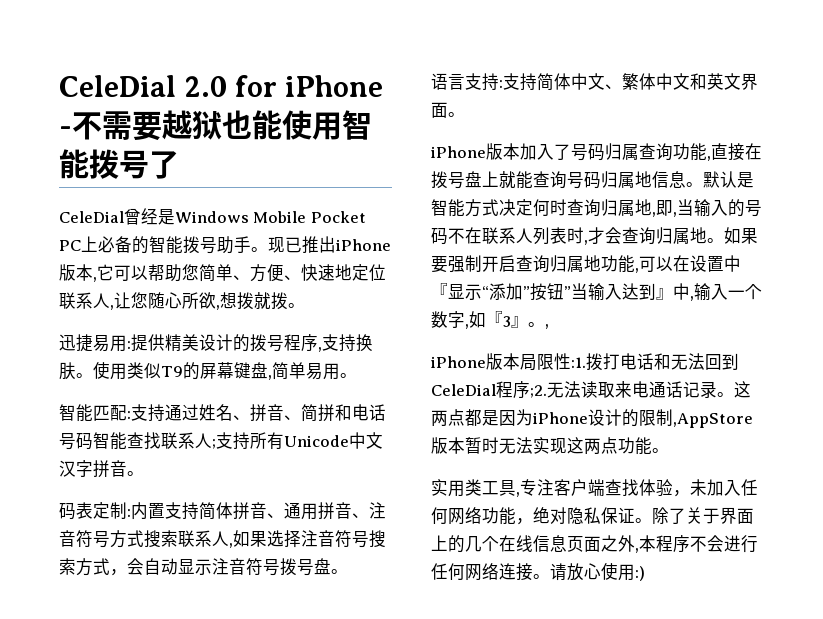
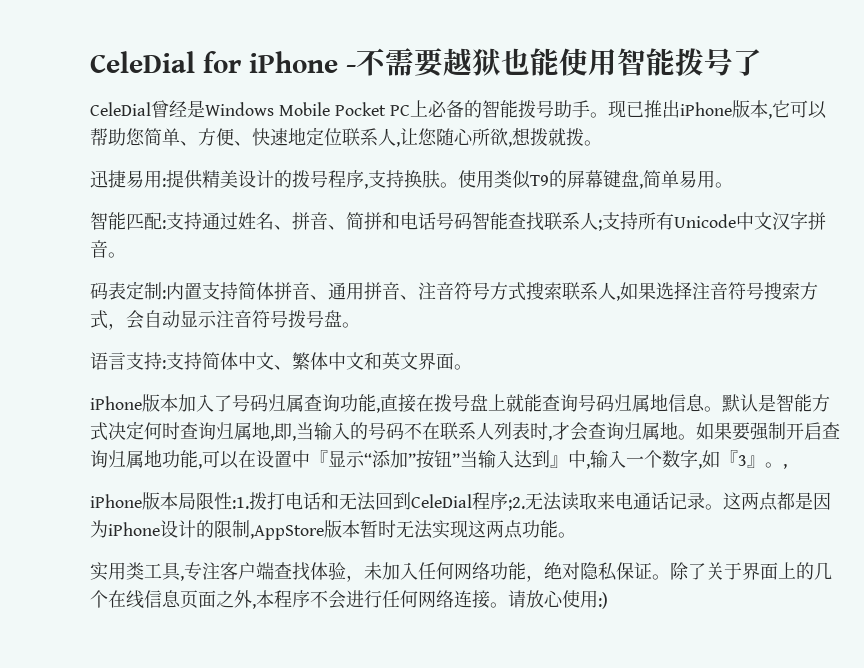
[59,75,228,97] CeleDial 2.0 -> [90,51,195,73] CeleDial

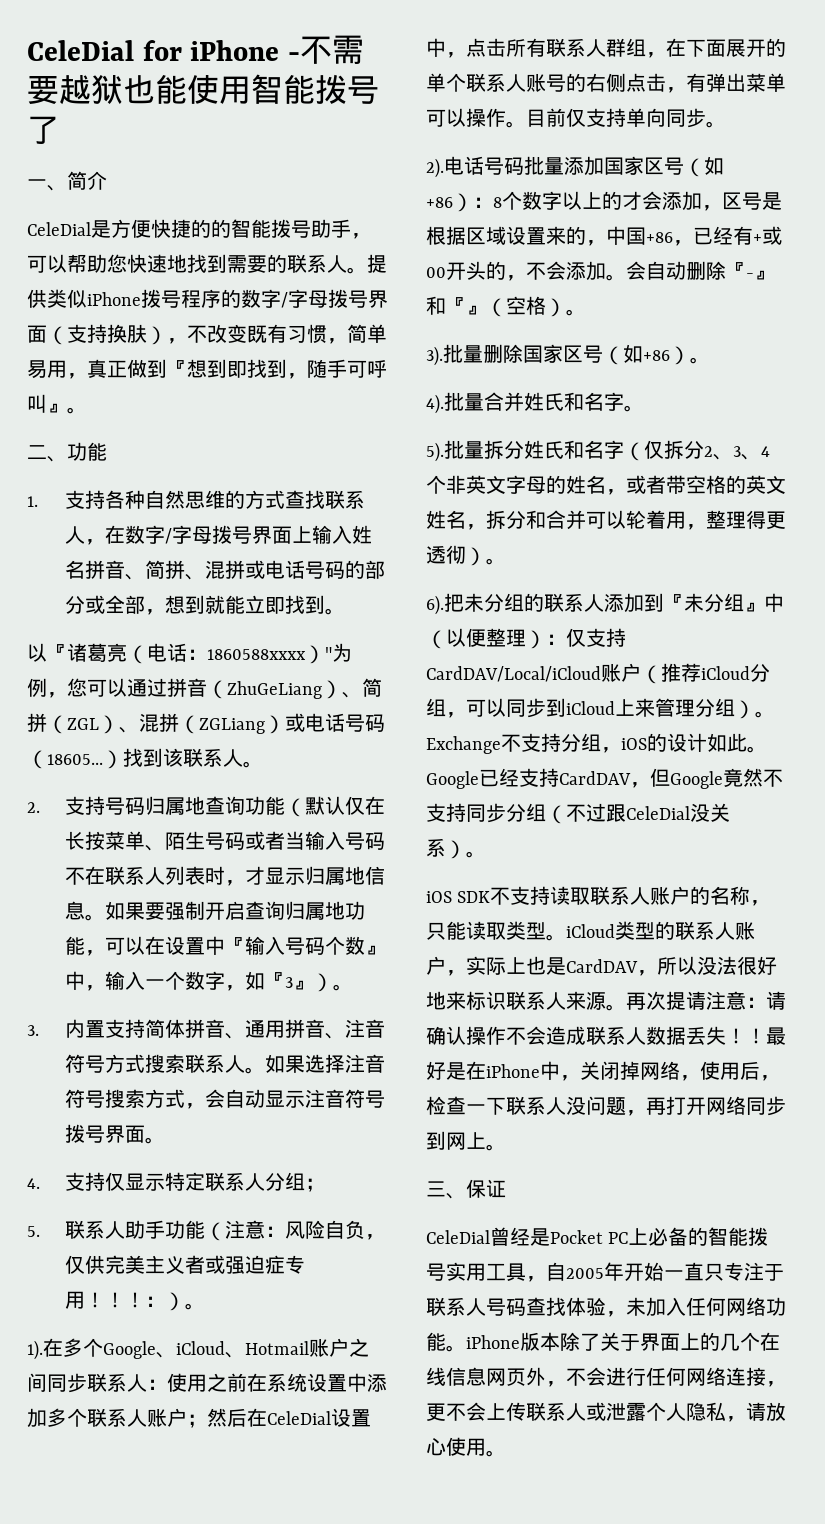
[90,100,827,119] [90,127,602,147] [90,170,733,189] [90,211,826,231] [90,240,126,258] [90,281,166,300] // CeleDial曾经是Windows Mobile Pocket PC上必备的智能拨号助手。现已推出iPhone版本,它可以帮助您简单、方便、快速地定位联系人,让您随心所欲,想拨就拨。 // 迅捷易用:提供精美设计的拨号程序,支持换肤。使用类似T9的屏幕键盘,简单易用。 // 智能匹配:支持通过姓名、拼音、简拼和电话号码智能查找联系人;支持所有Unicode中文汉字拼音。 // 码表定制: -> [27,171,107,191] [27,219,371,239] [27,254,387,274] [27,289,388,308] [27,324,387,345] [27,359,387,379] [27,394,87,414] [27,442,107,462] [27,490,365,509] [64,525,372,545] [64,560,385,580] [64,595,345,615] [27,643,352,664] [27,678,382,699] [27,713,385,734] [27,748,263,769] [27,796,385,817] [64,831,385,851] [64,866,385,886] [64,901,365,921] [64,936,385,956] [64,971,353,992] [27,1025,39,1036] // 一、简介 // CeleDial是方便快捷的的智能拨号助手，可以帮助您快速地找到需要的联系人。提供类似iPhone拨号程序的数字/字母拨号界面（支持换肤），不改变既有习惯，简单易用，真正做到『想到即找到，随手可呼叫』。 // 二、功能 // 1.支持各种自然思维的方式查找联系人，在数字/字母拨号界面上输入姓名拼音、简拼、混拼或电话号码的部分或全部，想到就能立即找到。 // 以『诸葛亮（电话：1860588xxxx）"为例，您可以通过拼音（ZhuGeLiang）、简拼（ZGL）、混拼（ZGLiang）或电话号码（18605...）找到该联系人。 // 2.支持号码归属地查询功能（默认仅在长按菜单、陌生号码或者当输入号码不在联系人列表时，才显示归属地信息。如果要强制开启查询归属地功能，可以在设置中『输入号码个数』中，输入一个数字，如『3』）。 // 3.
[616,295,620,301] , -> [244,1067,265,1074] 。
[324,310,360,328] [90,352,472,370] [90,394,830,413] [90,421,840,441] [90,449,787,469] [90,492,831,511] [90,520,576,540] [90,562,274,581] 盘。 // 语言支持:支持简体中文、繁体中文和英文界面。 // iPhone版本加入了号码归属查询功能,直接在拨号盘上就能查询号码归属地信息。默认是智能方式决定何时查询归属地,即,当输入的号码不在联系人列表时,才会查询归属地。如果要强制开启查询归属地功能,可以在设置中『显示“添加”按钮”当输入达到』中,输入一个数字,如『3』。, // iPhone版本局限性:1.拨打电话和无法回到CeleDial程序;2.无法读取来电通话记录。这两点都是因为iPhone设计的限制,AppStore版本暂时无法实现这两点功能。 // 实用类工具,专注客户端 -> [104,1125,165,1144] [27,1172,325,1192] [27,1220,385,1241] [64,1255,305,1274] [64,1291,205,1311] [27,1338,369,1360] [27,1373,387,1393] [27,1408,371,1428] [426,38,786,58] [426,73,786,93] [426,108,726,128] [426,156,724,178] [426,191,782,212] [426,226,782,246] [426,261,774,281] [426,296,586,317] [426,344,710,366] [426,392,644,414] [426,440,770,462] [426,475,786,495] [426,510,786,530] [426,545,506,566] [426,593,784,615] [426,628,626,649] [426,663,770,684] [426,698,775,719] [426,733,767,754] [426,768,783,789] [426,803,730,824] [426,838,486,859] [426,886,771,906] [426,921,755,941] [426,956,777,976] [426,991,786,1011] [426,1026,786,1045] [426,1061,780,1081] [426,1096,786,1116] [426,1131,506,1151] [426,1179,506,1199] [426,1227,769,1246] [426,1262,784,1282] [426,1297,526,1316] 界面。 // 4.支持仅显示特定联系人分组； // 5.联系人助手功能（注意：风险自负，仅供完美主义者或强迫症专用！！！：）。 // 1).在多个Google、iCloud、Hotmail账户之间同步联系人：使用之前在系统设置中添加多个联系人账户；然后在CeleDial设置中，点击所有联系人群组，在下面展开的单个联系人账号的右侧点击，有弹出菜单可以操作。目前仅支持单向同步。 // 2).电话号码批量添加国家区号（如+86）：8个数字以上的才会添加，区号是根据区域设置来的，中国+86，已经有+或00开头的，不会添加。会自动删除『-』和『』（空格）。 // 3).批量删除国家区号（如+86）。 // 4).批量合并姓氏和名字。 // 5).批量拆分姓氏和名字（仅拆分2、3、4个非英文字母的姓名，或者带空格的英文姓名，拆分和合并可以轮着用，整理得更透彻）。 // 6).把未分组的联系人添加到『未分组』中（以便整理）：仅支持CardDAV/Local/iCloud账户（推荐iCloud分组，可以同步到iCloud上来管理分组）。Exchange不支持分组，iOS的设计如此。Google已经支持CardDAV，但Google竟然不支持同步分组（不过跟CeleDial没关系）。 // iOS SDK不支持读取联系人账户的名称，只能读取类型。iCloud类型的联系人账户，实际上也是CardDAV，所以没法很好地来标识联系人来源。再次提请注意：请确认操作不会造成联系人数据丢失！！最好是在iPhone中，关闭掉网络，使用后，检查一下联系人没问题，再打开网络同步到网上。 // 三、保证 // CeleDial曾经是Pocket PC上必备的智能拨号实用工具，自2005年开始一直只专注于联系人号码
[526,562,670,582] ，绝对隐私保证。 -> [446,1332,560,1352] 。iPhone版本
[180,590,310,609] 页面之外,本程序 -> [486,1367,566,1387] 网页外，
[490,602,508,608] 。 -> [766,1381,786,1387] [426,1402,746,1422] ，更不会上传联系人或泄露个人隐私，
[598,592,608,609] :) -> [486,1450,506,1457] 。

